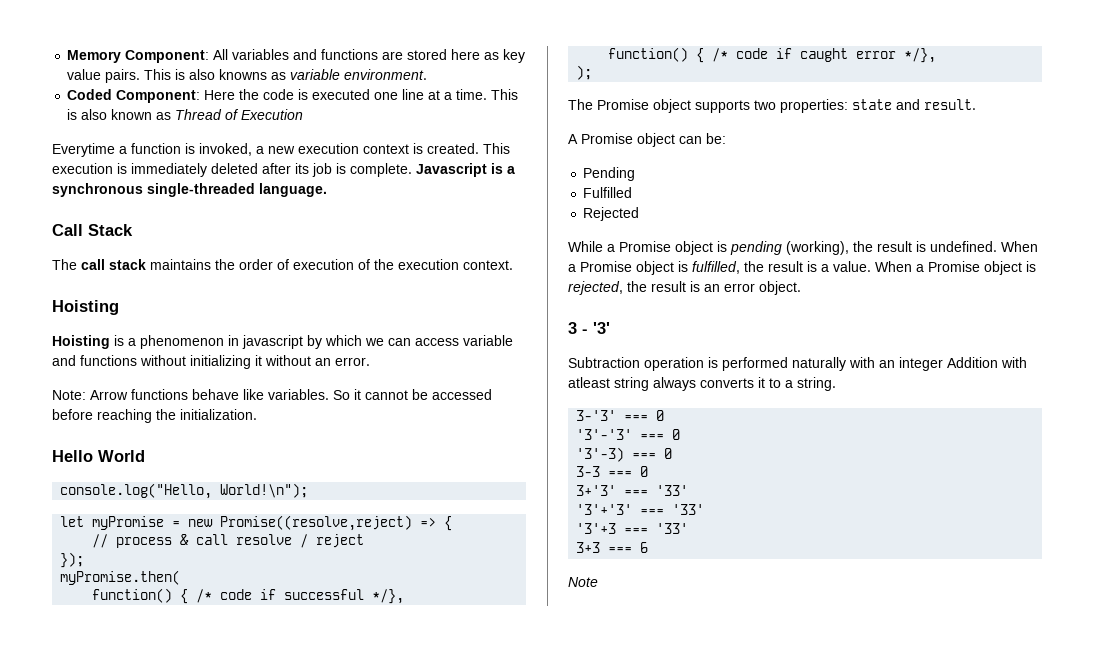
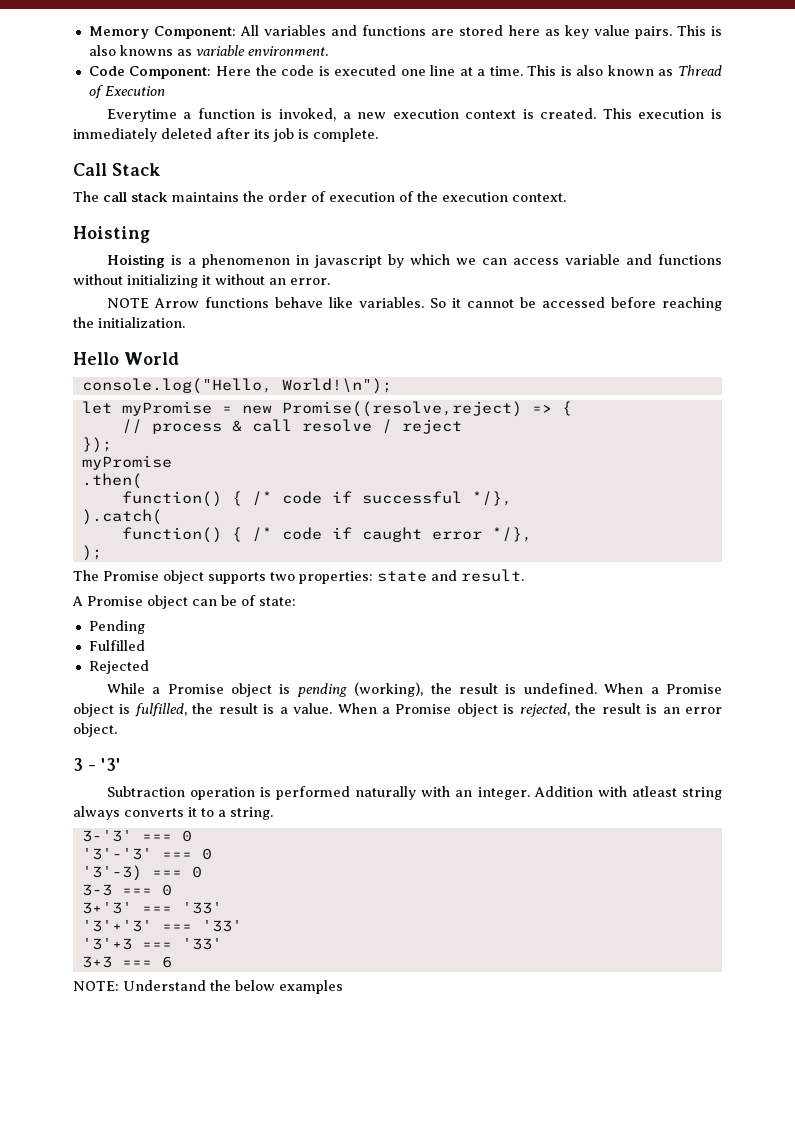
[67,89,113,100] Coded -> [88,66,125,76] Code
[416,163,515,177] [52,183,327,197] Javascript is a synchronous single-threaded language. -> (378, 135) none
[52,390,86,400] Note: -> [106,298,149,308] NOTE
[60,570,181,585] myPromise.then( -> [81,455,172,470] [81,473,142,489] myPromise // .then(
(405, 596) none -> [81,509,162,525] // ).catch(
[706,133,726,144] be: -> [221,595,296,606] be of state:
[899,357,943,371] integer -> [477,787,530,800] integer.
[568,577,598,587] Note -> [73,980,343,994] NOTE: Understand the below examples

